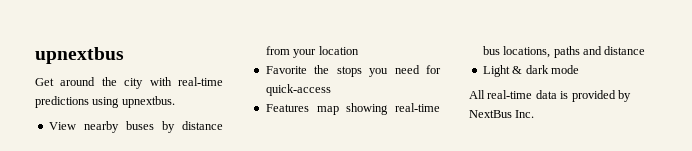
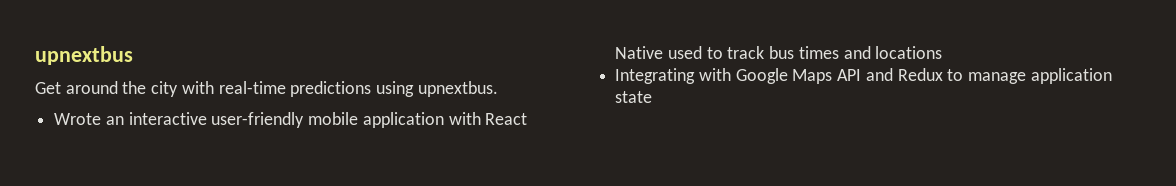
[48,121,223,133] [265,46,359,58] [265,65,441,77] [265,84,331,96] [265,103,440,115] [482,46,646,58] [482,65,579,77] [469,90,631,102] [469,110,535,118] View nearby buses by distance from your location // Favorite the stops you need for quick-access // Features map showing real-time bus locations, paths and distance // Light & dark mode // All real-time data is provided by NextBus Inc. -> [54,112,528,128] [615,46,943,59] [615,68,1112,84] [615,91,653,103] Wrote an interactive user-friendly mobile application with React Native used to track bus times and locations // Integrating with Google Maps API and Redux to manage application state

